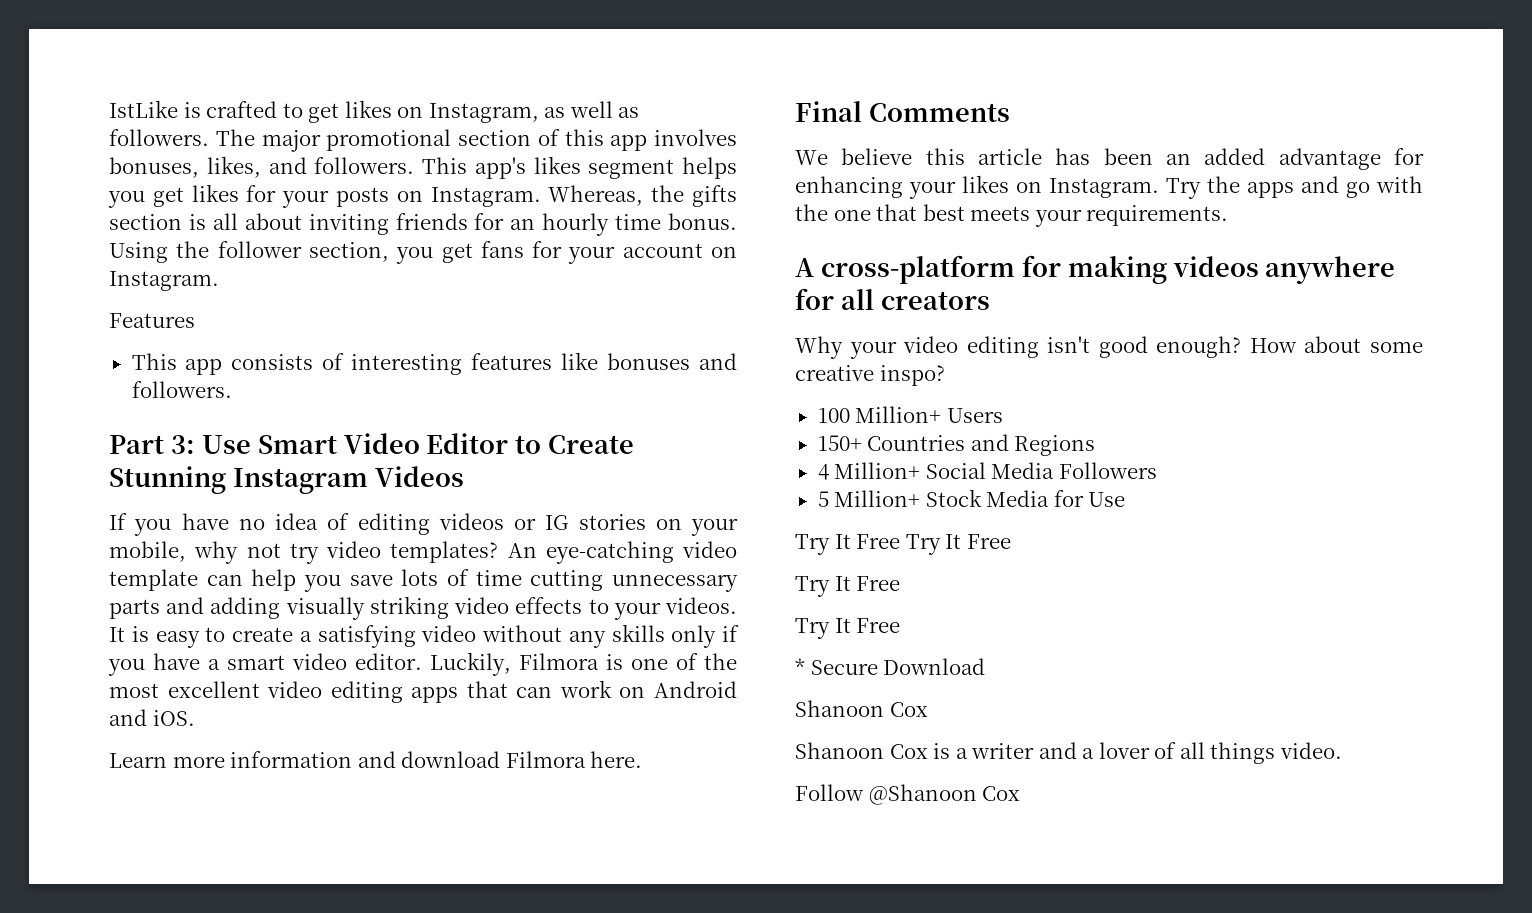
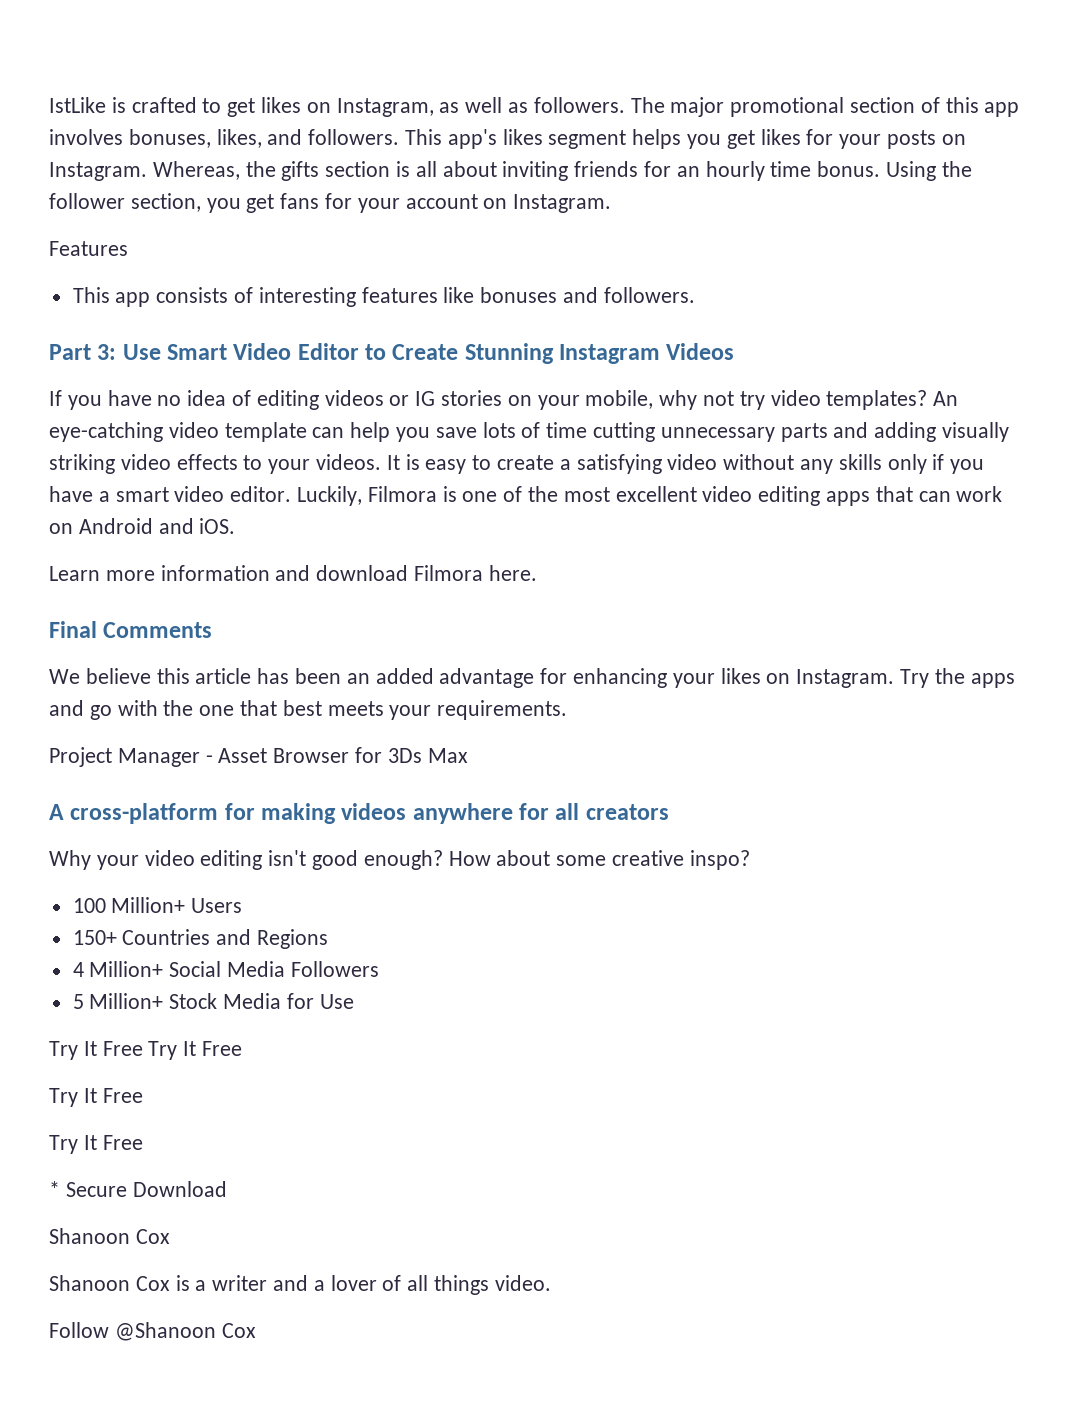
(1229, 215) none -> [49,747,468,767] // Project Manager - Asset Browser for 3Ds Max

